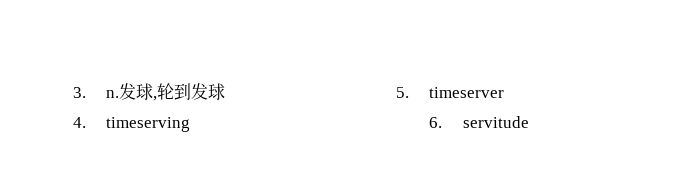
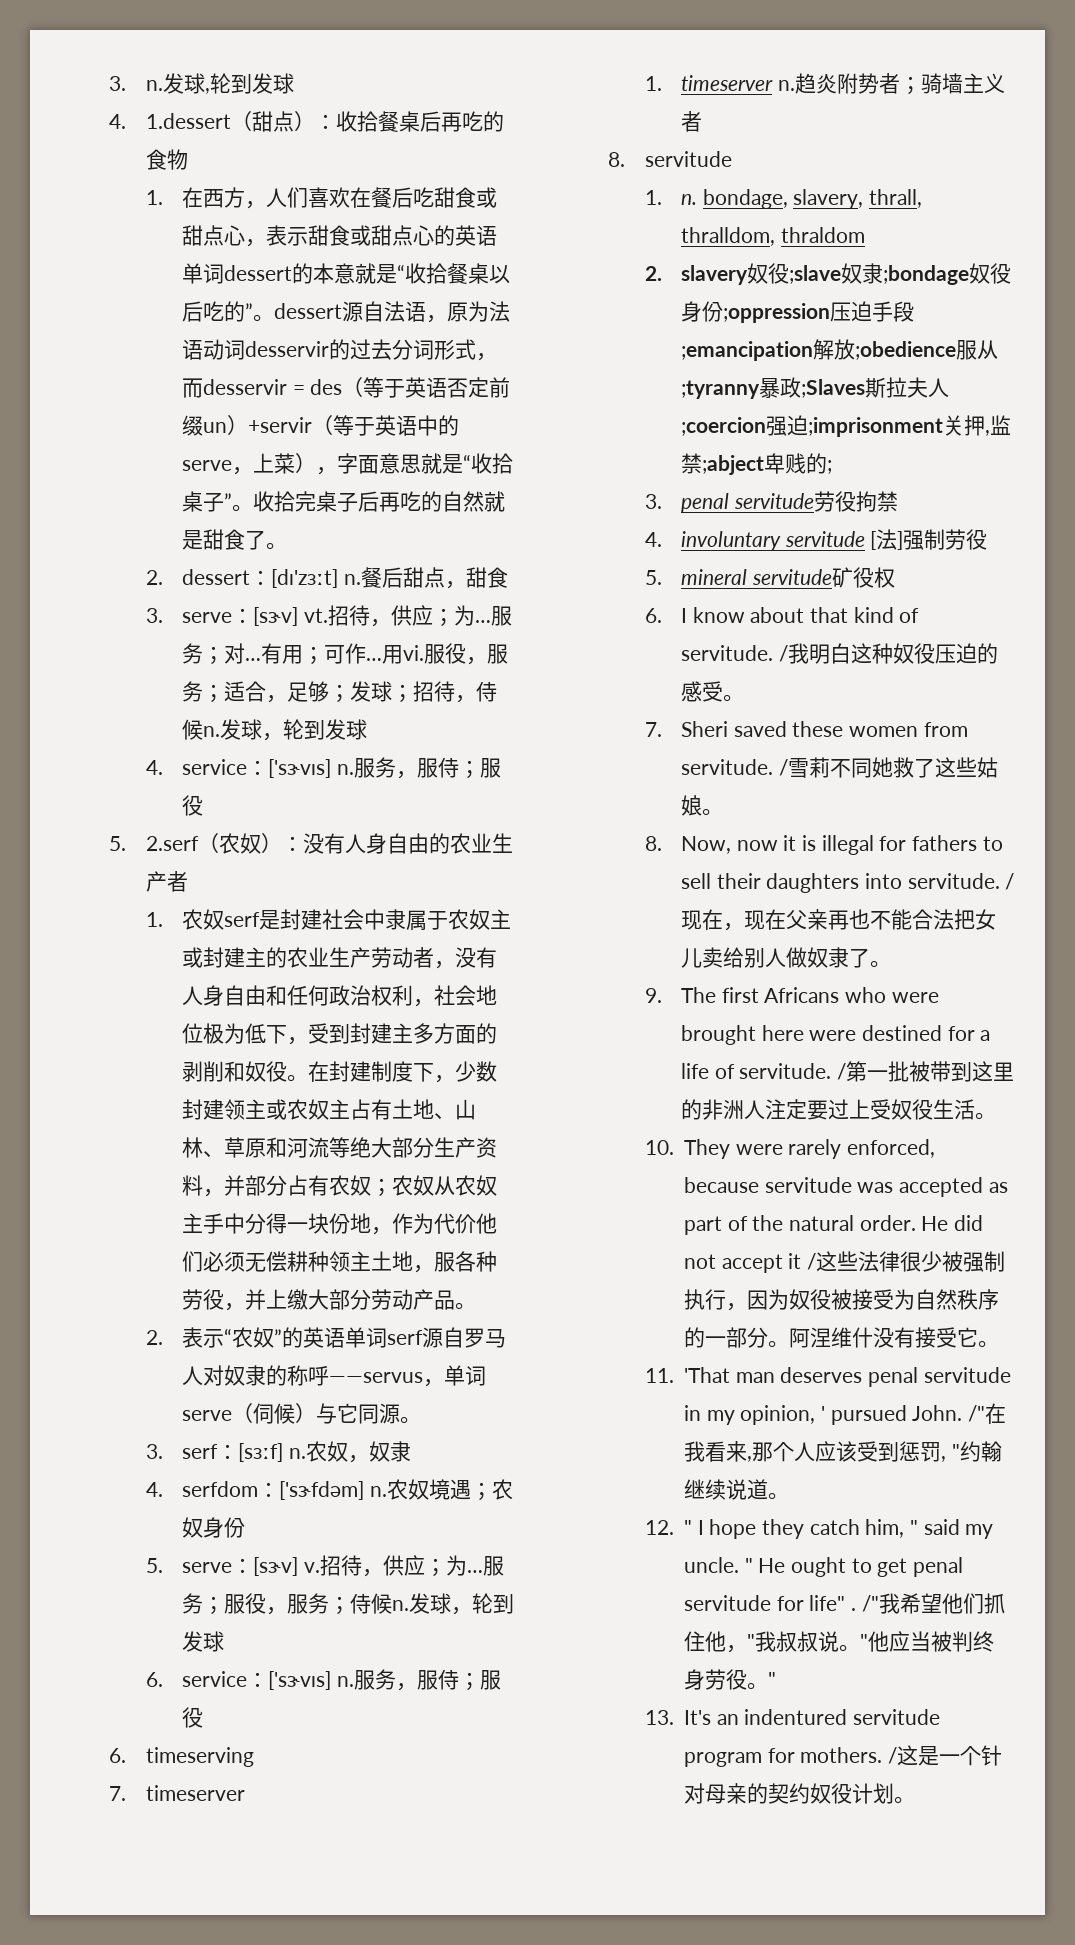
(86, 122) none -> [145,111,504,132] [145,149,188,170] [145,187,497,209] [181,225,497,247] [181,263,510,284] [181,301,510,323] [181,339,497,361] [181,377,511,398] [181,415,459,436] [181,453,513,475] [181,491,505,512] [181,529,287,550] [145,567,508,589] [145,605,512,627] [181,643,508,665] [181,681,497,703] [181,719,367,741] [145,757,501,779] [181,795,203,816] [109,833,513,854] [145,871,188,892] [145,909,511,931] [181,947,497,969] [181,985,497,1007] [181,1023,497,1045] [181,1061,497,1083] [181,1099,476,1120] [181,1137,497,1158] [181,1175,497,1197] [181,1213,497,1235] [181,1251,497,1273] [181,1289,476,1311] [145,1327,506,1348] [181,1365,486,1387] [181,1403,421,1424] [145,1441,411,1463] [145,1479,513,1501] [181,1517,245,1538] [145,1555,504,1577] [181,1593,514,1615] [181,1631,224,1652] [145,1669,501,1691] [181,1707,203,1728] [109,1748,127,1763] 1.dessert（甜点）：收拾餐桌后再吃的食物 // 1.在西方，人们喜欢在餐后吃甜食或甜点心，表示甜食或甜点心的英语单词dessert的本意就是“收拾餐桌以后吃的”。dessert源自法语，原为法语动词desservir的过去分词形式，而desservir = des（等于英语否定前缀un）+servir（等于英语中的serve，上菜），字面意思就是“收拾桌子”。收拾完桌子后再吃的自然就是甜食了。 // 2. dessert：[dɪ'zɜːt] n.餐后甜点，甜食 // 3. serve：[sɝv] vt.招待，供应；为…服务；对…有用；可作…用vi.服役，服务；适合，足够；发球；招待，侍候n.发球，轮到发球 // 4. service：['sɝvɪs] n.服务，服侍；服役 // 5. 2.serf（农奴）：没有人身自由的农业生产者 // 1.农奴serf是封建社会中隶属于农奴主或封建主的农业生产劳动者，没有人身自由和任何政治权利，社会地位极为低下，受到封建主多方面的剥削和奴役。在封建制度下，少数封建领主或农奴主占有土地、山林、草原和河流等绝大部分生产资料，并部分占有农奴；农奴从农奴主手中分得一块份地，作为代价他们必须无偿耕种领主土地，服各种劳役，并上缴大部分劳动产品。 // 2.表示“农奴”的英语单词serf源自罗马人对奴隶的称呼――servus，单词serve（伺候）与它同源。 // 3. serf：[sɜːf] n.农奴，奴隶 // 4. serfdom：['sɝfdəm] n.农奴境遇；农奴身份 // 5. serve：[sɝv] v.招待，供应；为…服务；服役，服务；侍候n.发球，轮到发球 // 6. service：['sɝvɪs] n.服务，服侍；服役 // 6.
[395,87,409,98] 5. -> [109,1786,127,1801] 7.
[429,116,529,128] 6. servitude -> [644,73,1005,95] [680,111,702,132] [608,151,732,167] [644,189,922,209] [680,227,865,246] [644,263,1011,285] [680,301,914,323] [680,339,998,361] [680,377,949,399] [680,415,1011,437] [680,453,832,475] [644,491,898,513] [644,529,988,551] [644,567,895,588] [644,607,920,623] [680,643,998,664] [680,681,744,702] [644,721,968,737] [680,757,998,778] [680,795,723,816] [644,835,1003,855] [680,873,1015,893] [680,909,996,931] [680,947,891,968] [644,987,939,1003] [680,1025,991,1045] [680,1061,1014,1082] [680,1099,996,1120] [644,1139,936,1159] [684,1177,1008,1197] [684,1215,984,1235] [684,1251,1006,1273] [684,1289,1000,1311] [684,1327,1000,1348] [644,1367,1011,1387] [684,1403,1007,1425] [684,1441,1002,1462] [684,1479,790,1500] [644,1519,994,1539] [684,1557,964,1577] [684,1593,1005,1614] [684,1631,995,1653] [684,1669,777,1690] [644,1709,941,1725] [684,1745,1003,1767] [684,1783,916,1804] 1. timeserver n.趋炎附势者；骑墙主义者 // 8. servitude // 1. n. bondage, slavery, thrall, thralldom, thraldom // 2. slavery奴役;slave奴隶;bondage奴役身份;oppression压迫手段;emancipation解放;obedience服从;tyranny暴政;Slaves斯拉夫人;coercion强迫;imprisonment关押,监禁;abject卑贱的; // 3. penal servitude劳役拘禁 // 4. involuntary servitude [法]强制劳役 // 5. mineral servitude矿役权 // 6. I know about that kind of servitude. /我明白这种奴役压迫的感受。 // 7. Sheri saved these women from servitude. /雪莉不同她救了这些姑娘。 // 8. Now, now it is illegal for fathers to sell their daughters into servitude. /现在，现在父亲再也不能合法把女儿卖给别人做奴隶了。 // 9. The first Africans who were brought here were destined for a life of servitude. /第一批被带到这里的非洲人注定要过上受奴役生活。 // 10. They were rarely enforced, because servitude was accepted as part of the natural order. He did not accept it /这些法律很少被强制执行，因为奴役被接受为自然秩序的一部分。阿涅维什没有接受它。 // 11. 'That man deserves penal servitude in my opinion, ' pursued John. /"在我看来,那个人应该受到惩罚, "约翰继续说道。 // 12. " I hope they catch him, " said my uncle. " He ought to get penal servitude for life" . /"我希望他们抓住他，"我叔叔说。"他应当被判终身劳役。" // 13. It's an indentured servitude program for mothers. /这是一个针对母亲的契约奴役计划。

